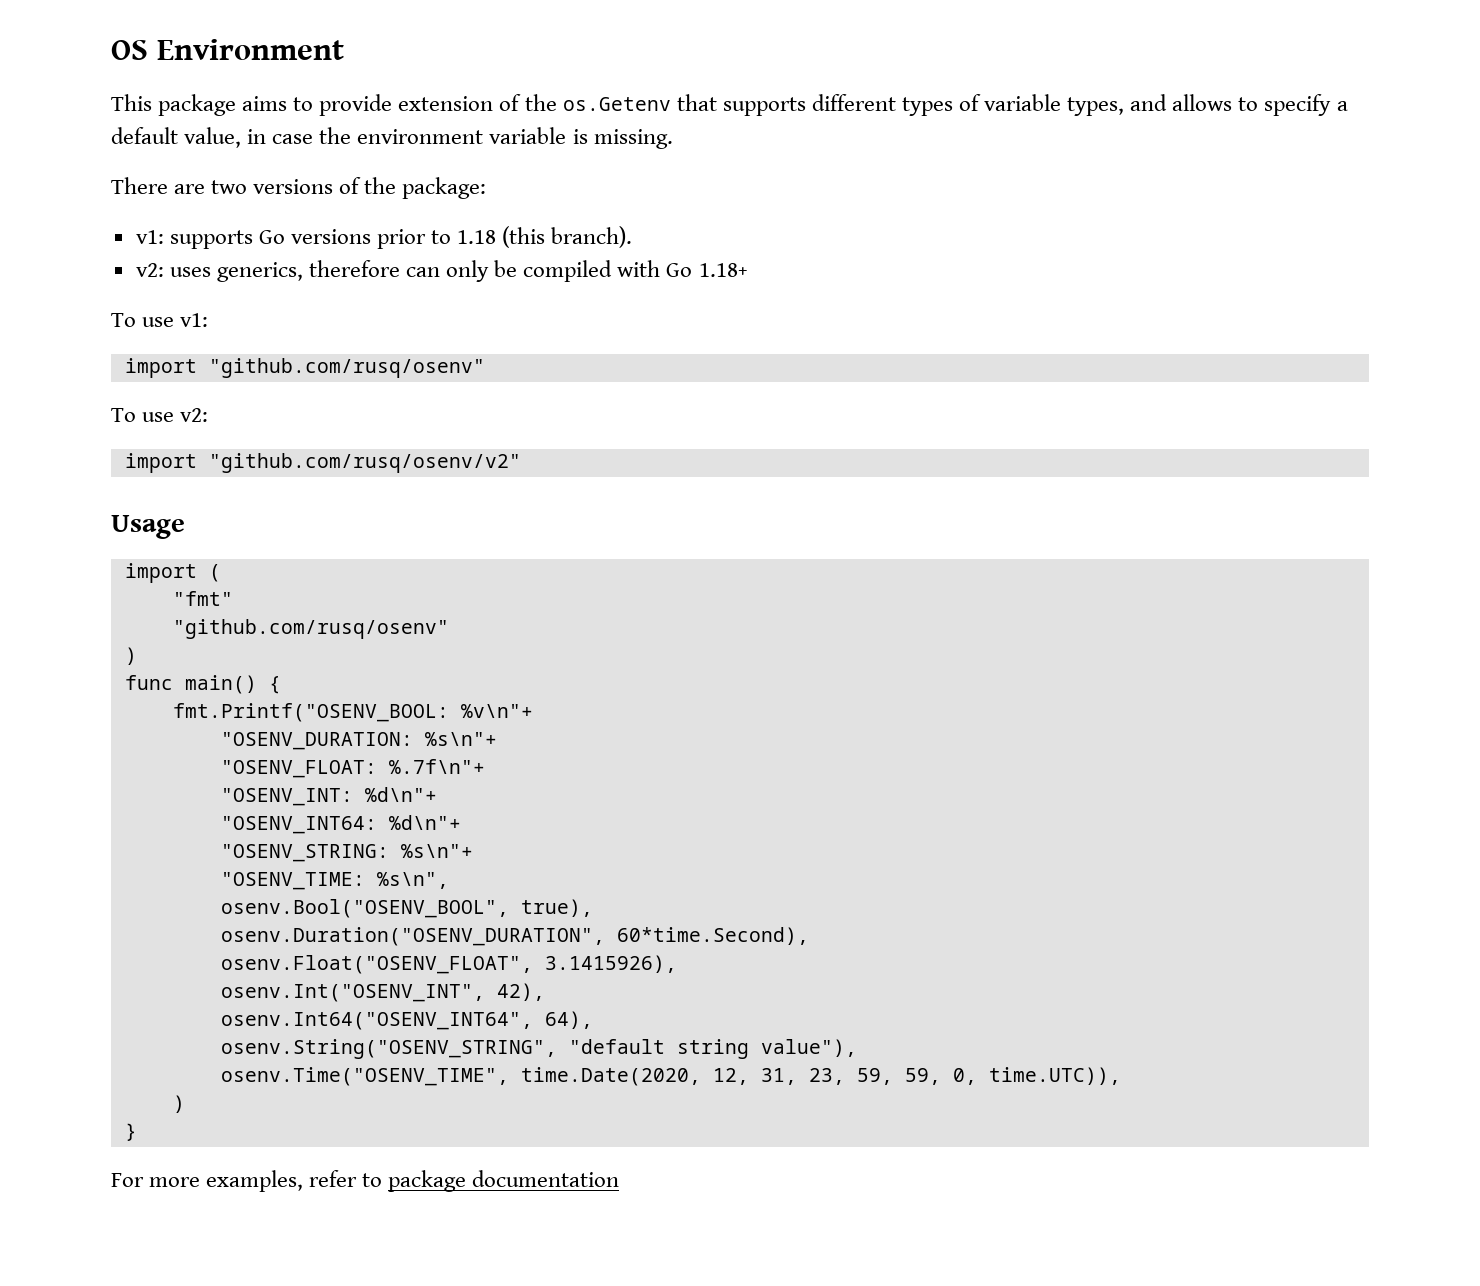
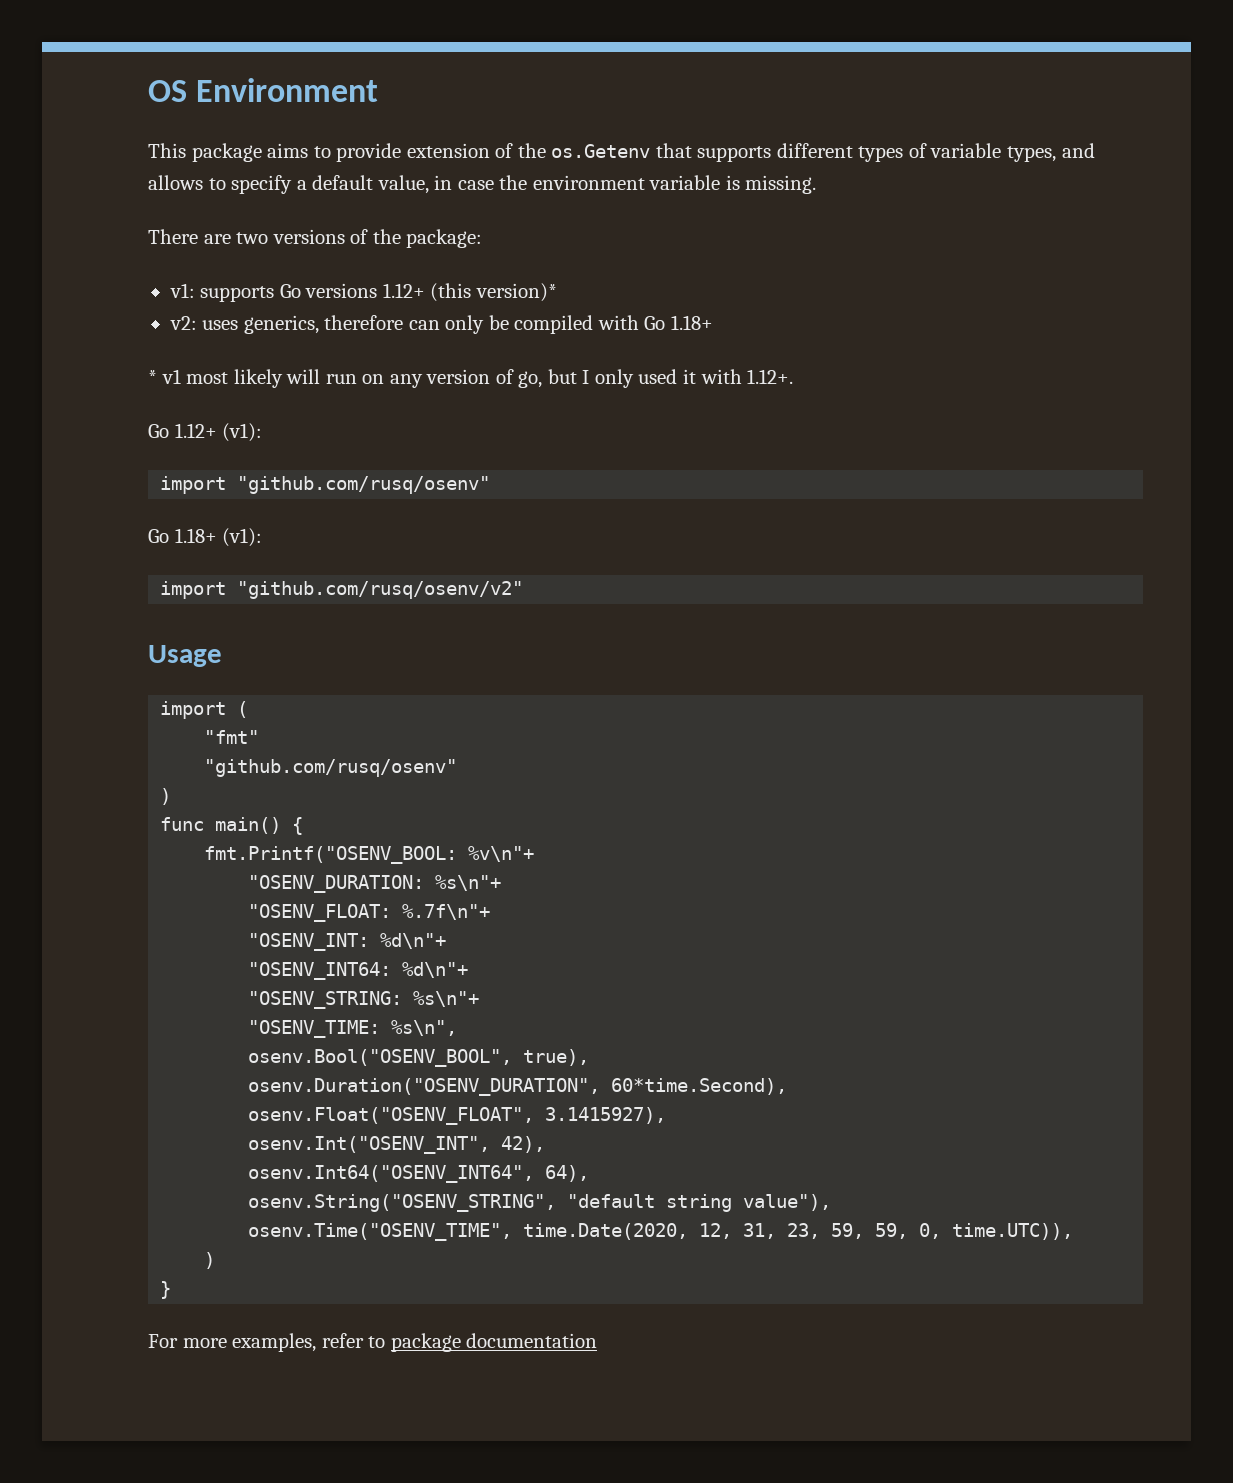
[377,226,633,249] prior to 1.18 (this branch). -> [382,283,557,302] 1.12+ (this version)*
[111,313,209,327] To use v1: -> [148,369,794,388] [148,423,263,442] * v1 most likely will run on any version of go, but I only used it with 1.12+. // Go 1.12+ (v1):
[111,408,209,422] To use v2: -> [148,528,263,547] Go 1.18+ (v1):
[544,955,677,973] 3.1415926), -> [545,1107,667,1124] 3.1415927),

